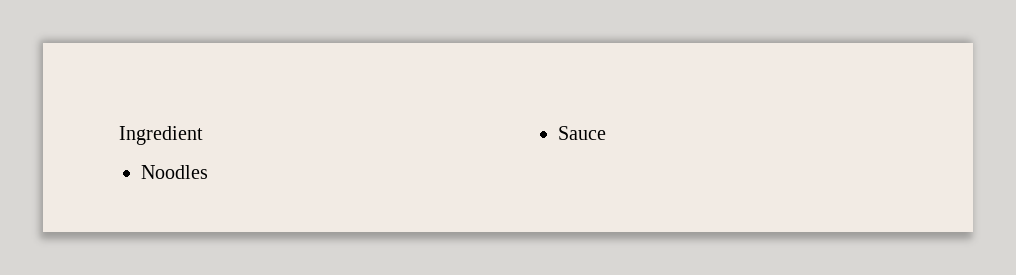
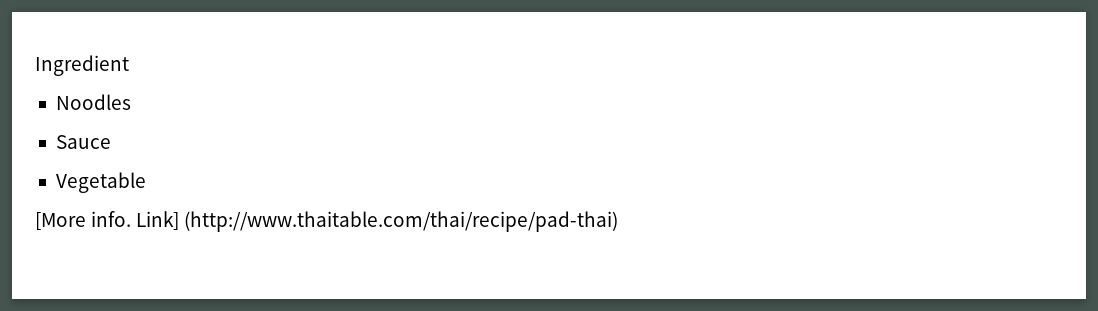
(606, 133) none -> [55,172,146,193] [35,211,619,232] // Vegetable // [More info. Link] (http://www.thaitable.com/thai/recipe/pad-thai)

